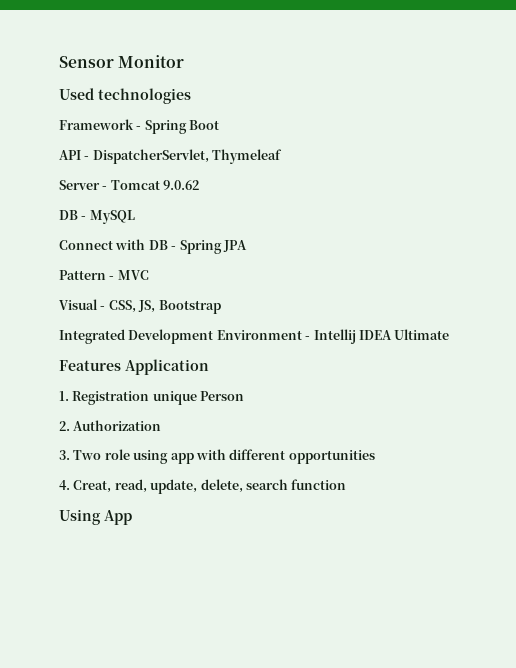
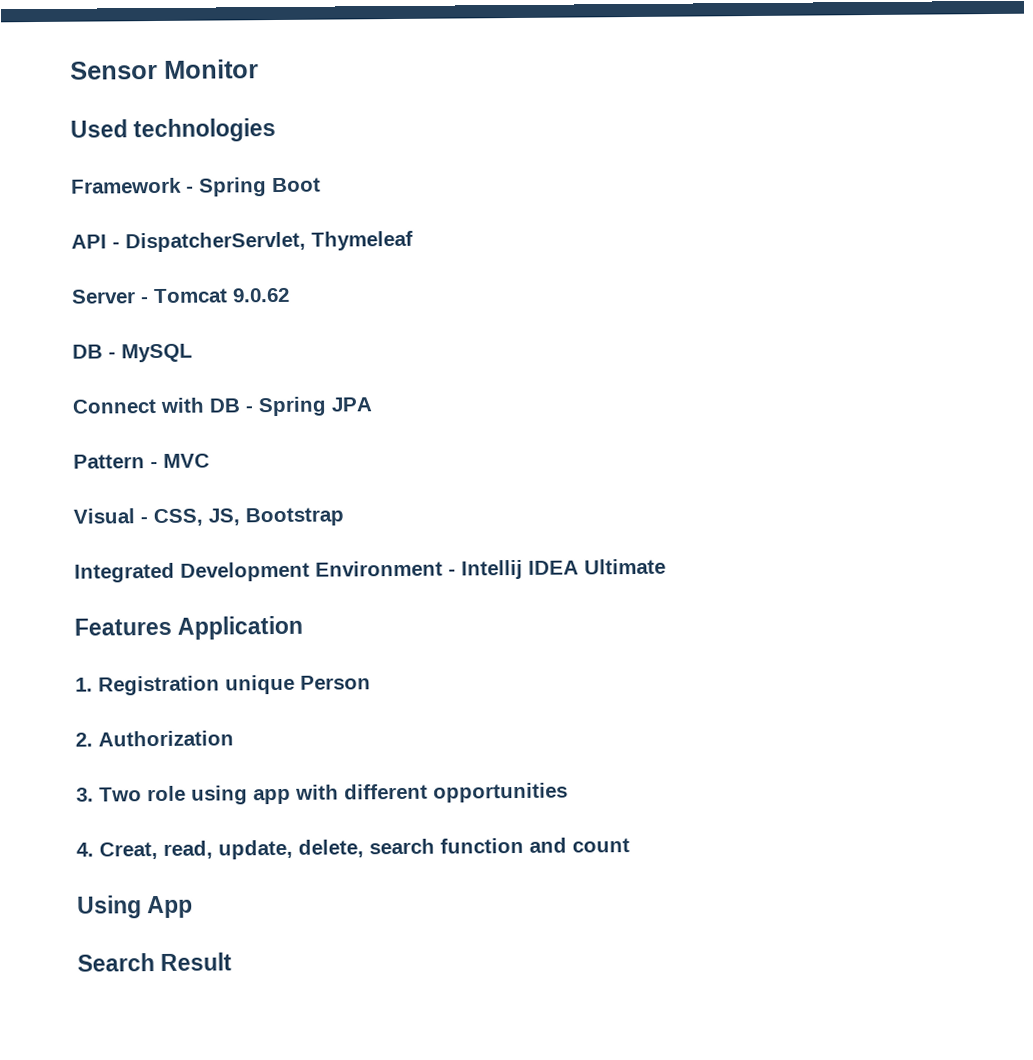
(347, 484) none -> [529,837,630,853] and count
(132, 517) none -> [77,952,233,972] // Search Result

